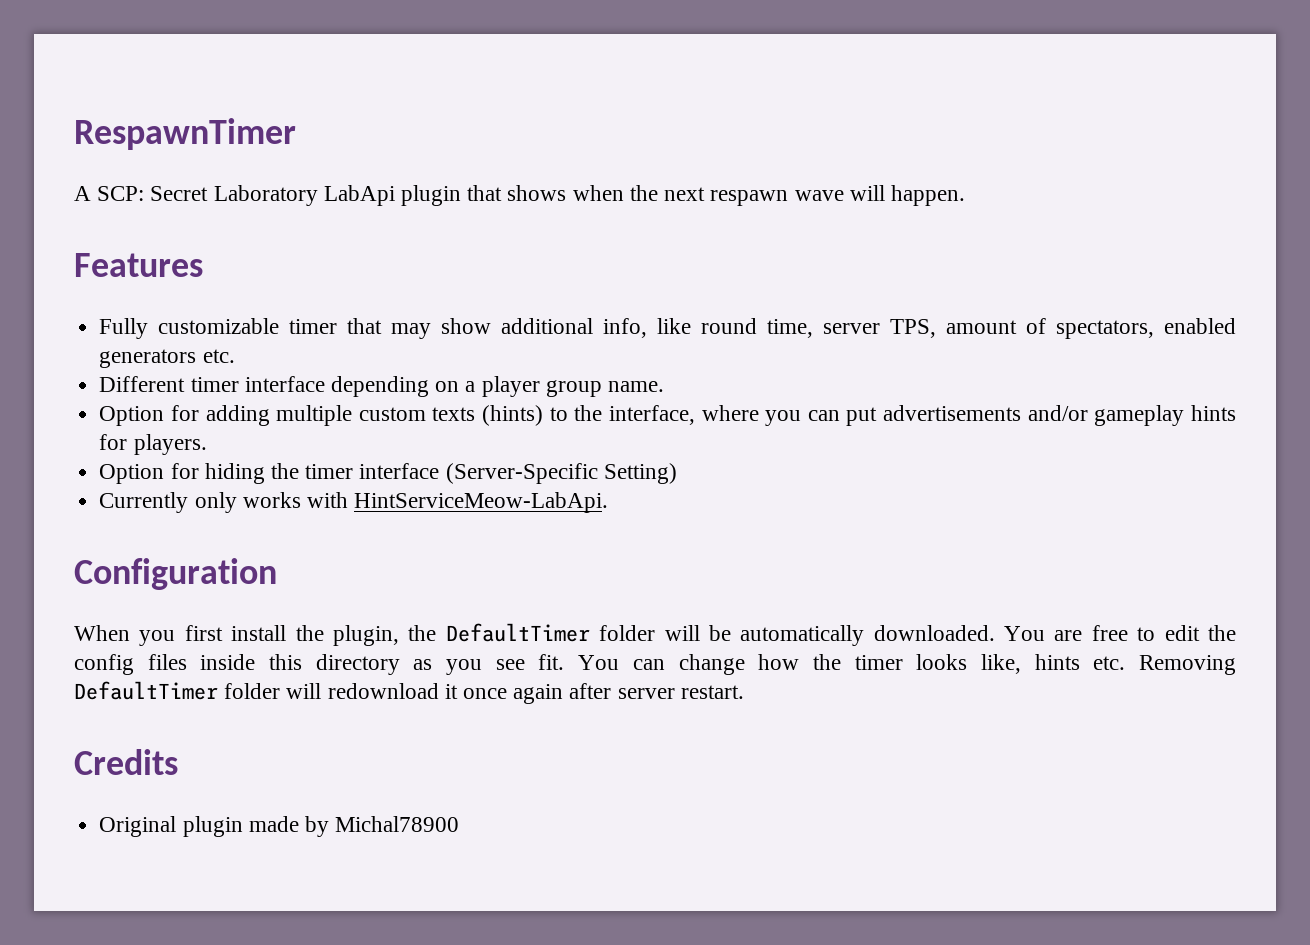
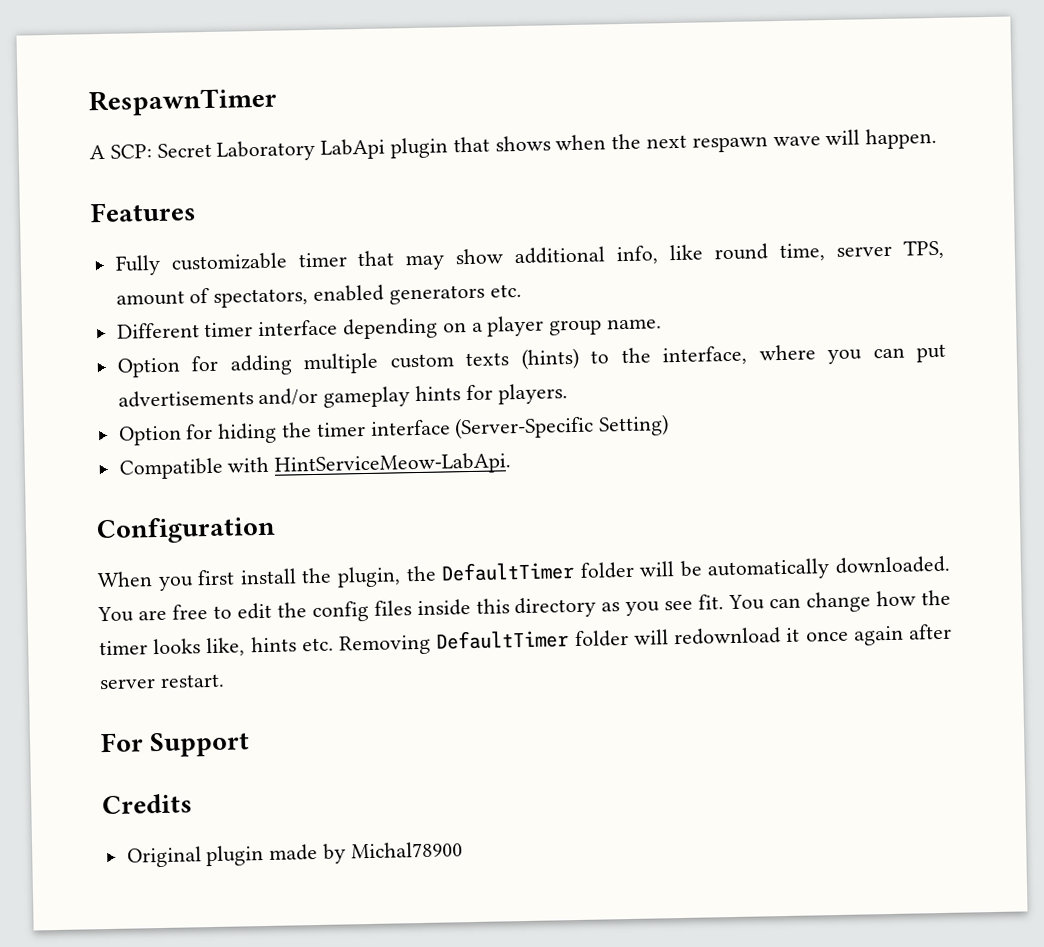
[99,492,301,513] Currently only works -> [118,457,224,480] Compatible
(744, 692) none -> [100,731,251,758] // For Support

